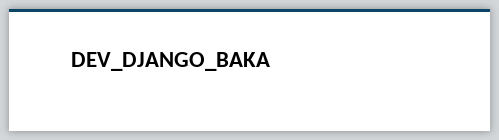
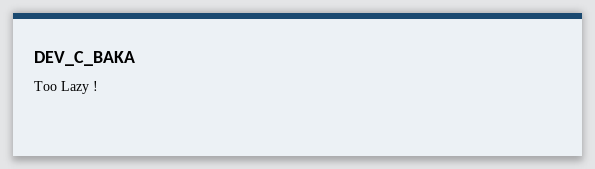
[71,52,270,71] DEV_DJANGO_BAKA -> [34,51,135,66] [34,81,98,94] DEV_C_BAKA // Too Lazy !

